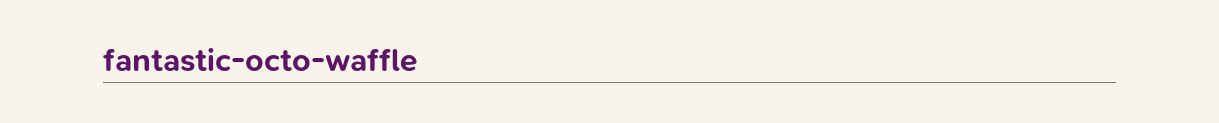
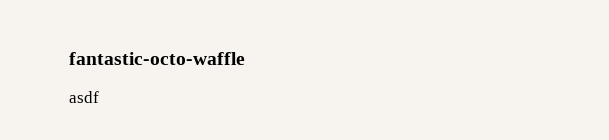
(417, 60) none -> [69,91,99,103] // asdf

